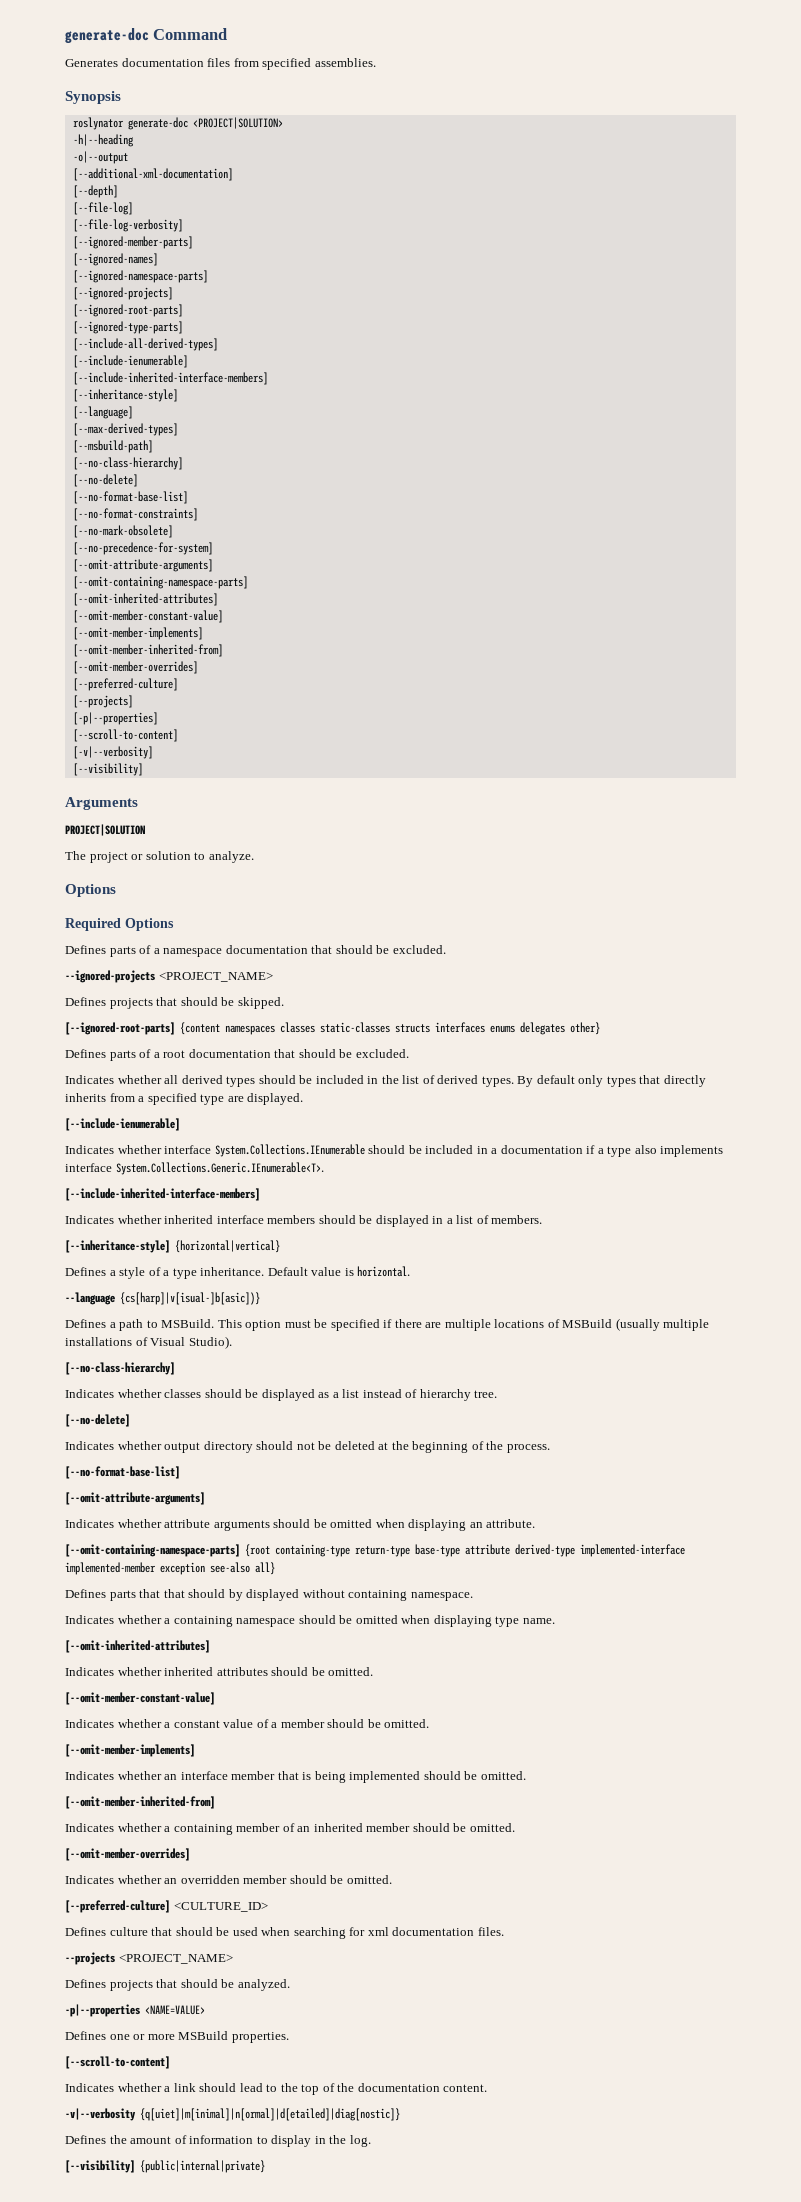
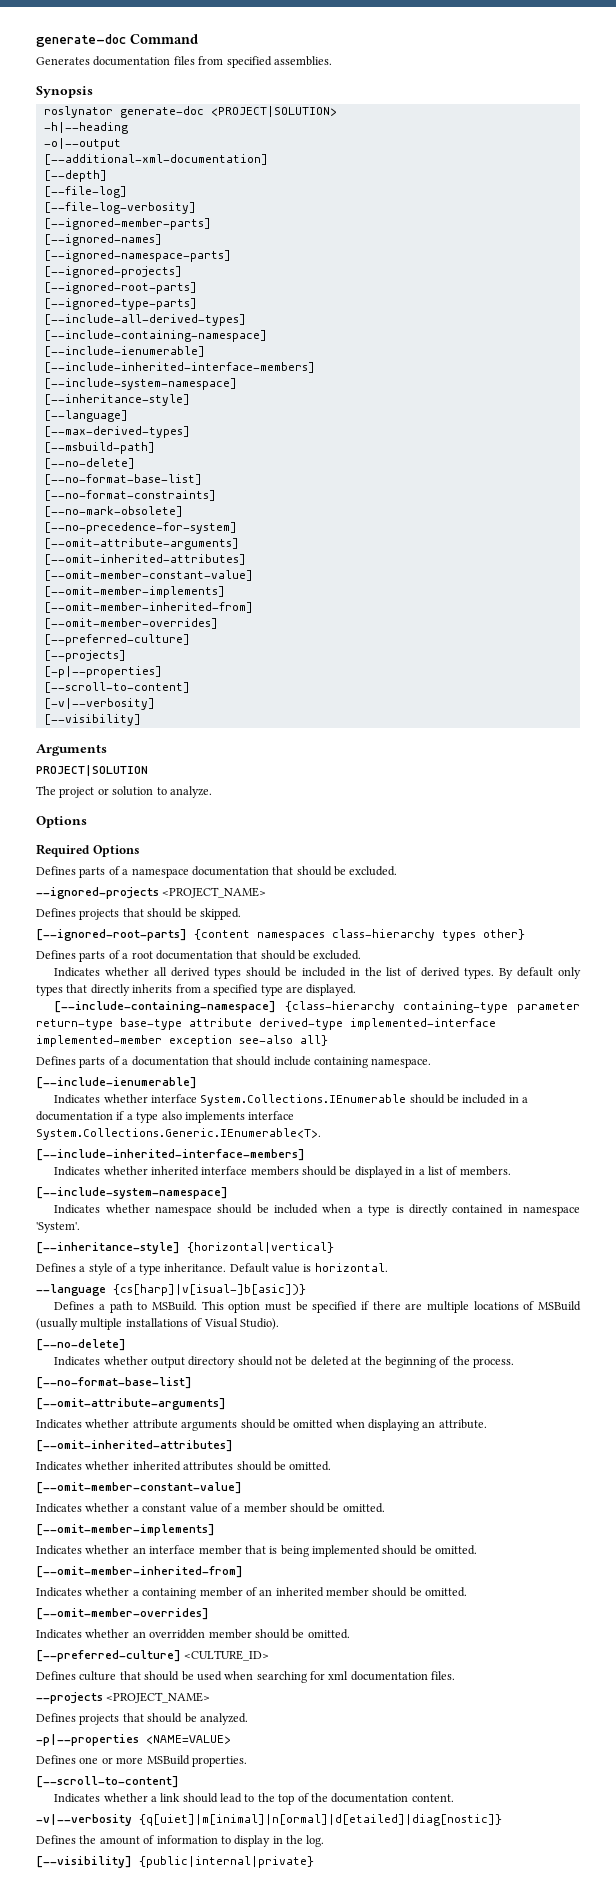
(218, 344) none -> [43,330,267,342] // [--include-containing-namespace]
(268, 378) none -> [43,378,237,390] // [--include-system-namespace]
[72,457,183,470] // [--no-class-hierarchy] -> (155, 448) none
[72,576,248,589] // [--omit-containing-namespace-parts] -> (239, 544) none
[280,1022,565,1035] classes static-classes structs interfaces enums delegates -> [332,929,476,941] class-hierarchy types
(304, 1099) none -> [54,1001,580,1013] [36,1018,496,1030] [36,1035,328,1047] [36,1056,432,1068] // [--include-containing-namespace] {class-hierarchy containing-type parameter return-type base-type attribute derived-type implemented-interface implemented-member exception see-also all} // Defines parts of a documentation that should include containing namespace.
(543, 1219) none -> [36,1187,228,1199] [54,1204,581,1216] [36,1222,80,1233] // [--include-system-namespace] // Indicates whether namespace should be included when a type is directly contained in namespace 'System'.
[65,1362,175,1375] [65,1389,498,1401] // [--no-class-hierarchy] // Indicates whether classes should be displayed as a list instead of hierarchy tree. -> (279, 1324) none
[65,1544,685,1557] [65,1562,275,1575] [65,1589,473,1601] [65,1615,555,1627] // [--omit-containing-namespace-parts] {root containing-type return-type base-type attribute derived-type implemented-interface implemented-member exception see-also all} // Defines parts that that should by displayed without containing namespace. // Indicates whether a containing namespace should be omitted when displaying type name. -> (487, 1424) none

